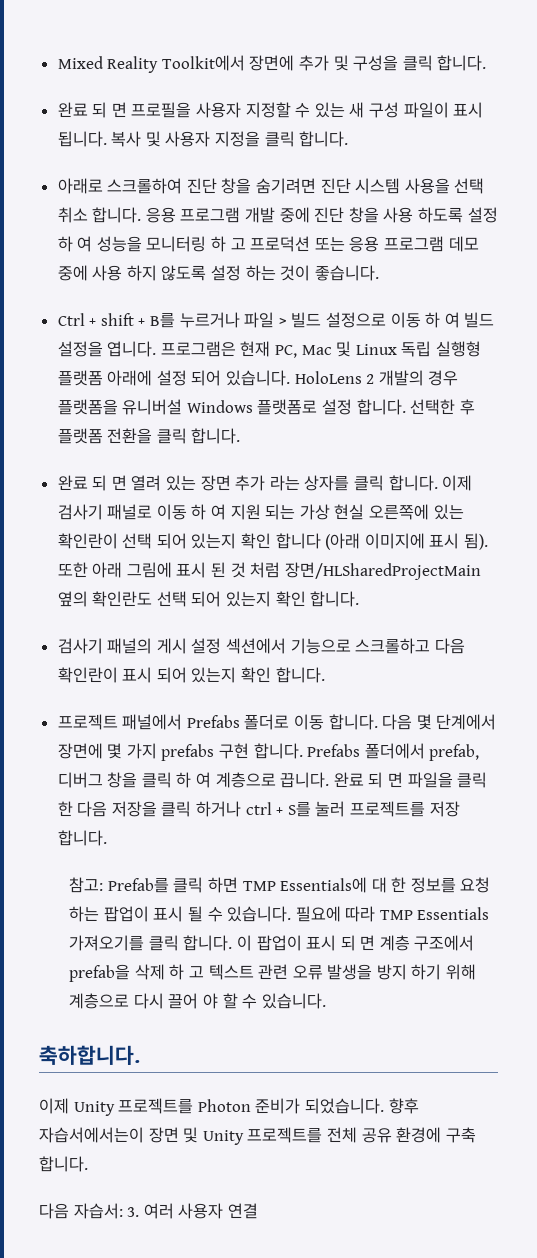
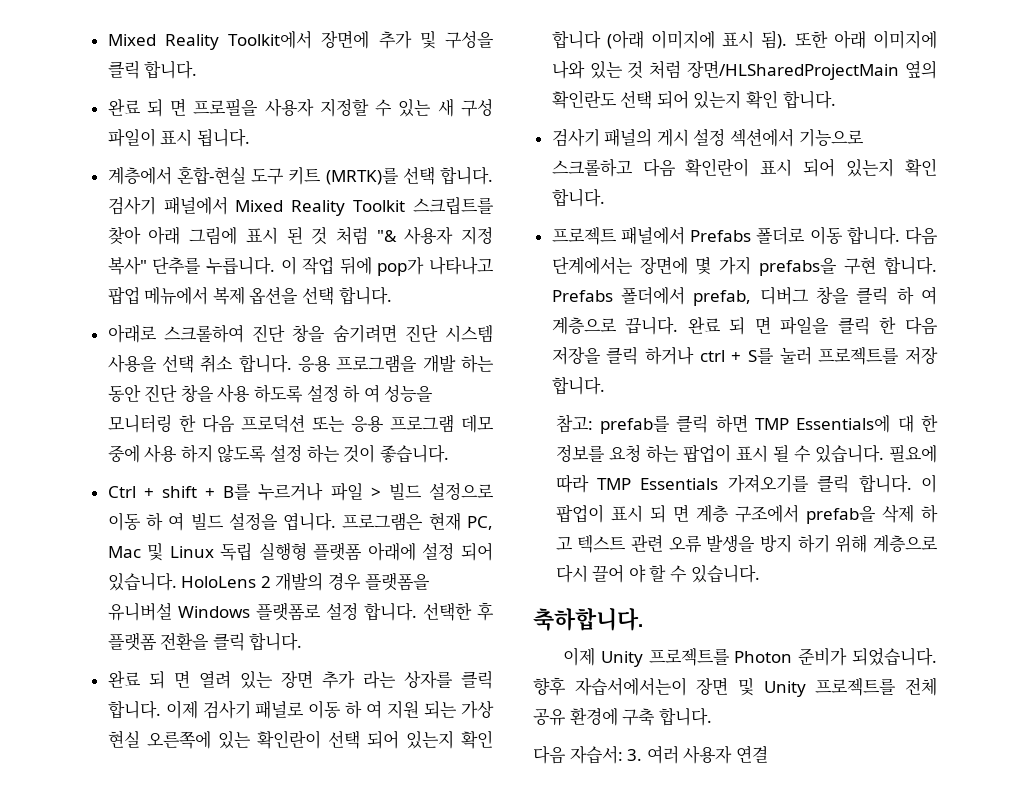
[111,131,295,147] 복사 및 사용자 지정을 클릭 -> [107,166,493,185] [107,196,494,216] [107,226,493,245] [107,256,494,276] [107,286,335,305] // 계층에서 혼합-현실 도구 키트 (MRTK)를 선택 합니다. 검사기 패널에서 Mixed Reality Toolkit 스크립트를 찾아 아래 그림에 표시 된 것 처럼 "& 사용자 지정 복사" 단추를 누릅니다. 이 작업 뒤에 pop가 나타나고 팝업 메뉴에서 복제 옵션을 선택
[180,207,310,223] 프로그램 개발 중에 -> [336,354,494,373] [107,384,141,402] 프로그램을 개발 하는 동안
[211,236,246,252] 하 고 -> [178,414,235,433] 한 다음
[126,562,227,578] 그림에 표시 된 -> [873,30,937,49] [551,60,623,79] 이미지에 나와 있는
[416,714,497,730] 몇 단계에서 -> [551,256,633,275] 단계에서는
[161,744,215,761] prefabs -> [759,258,838,276] prefabs을
[107,878,169,893] Prefab를 -> [599,416,670,434] prefab를

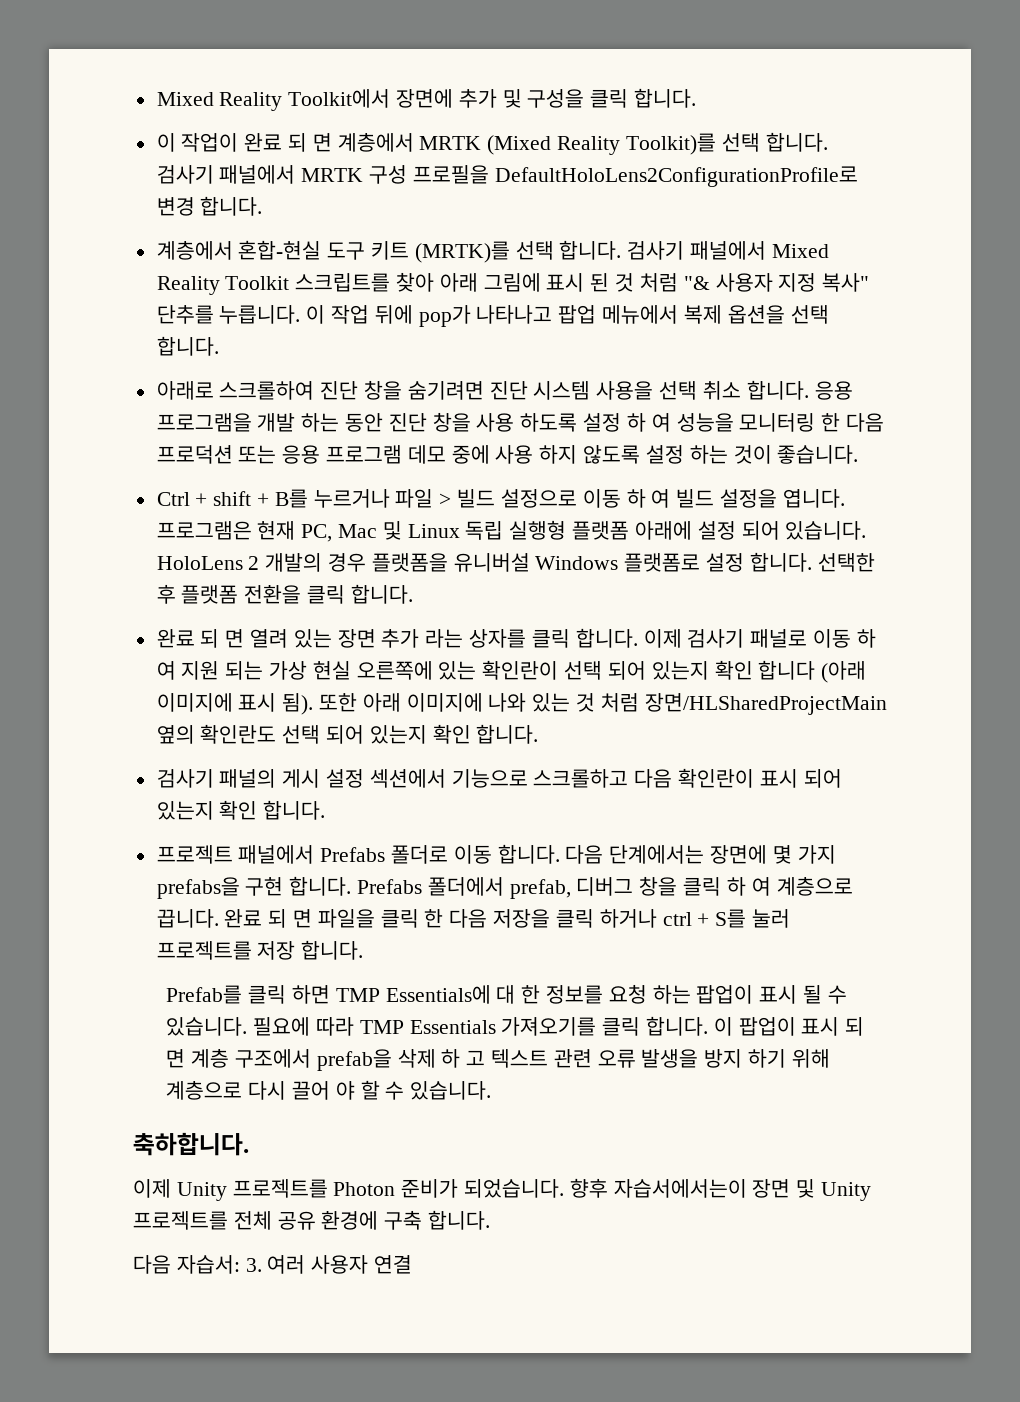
[107,98,493,117] [107,128,250,147] 완료 되 면 프로필을 사용자 지정할 수 있는 새 구성 파일이 표시 됩니다. -> [156,132,828,155] [156,165,858,187] [156,196,263,216] 이 작업이 완료 되 면 계층에서 MRTK (Mixed Reality Toolkit)를 선택 합니다. 검사기 패널에서 MRTK 구성 프로필을 DefaultHoloLens2ConfigurationProfile로 변경 합니다.
[555,414,670,434] 참고: prefab를 -> [166,985,243,1004] Prefab를

